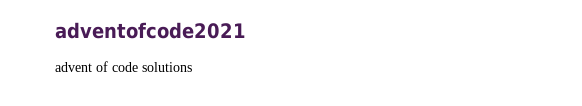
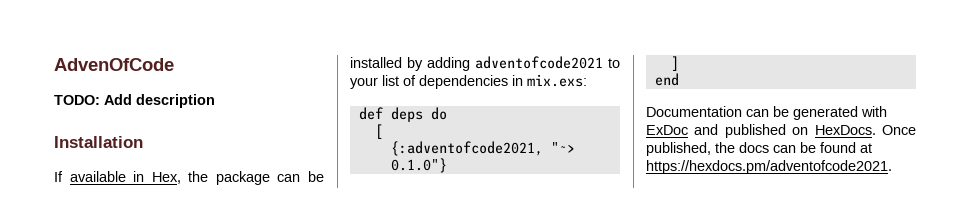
[55,22,246,39] [55,61,192,72] adventofcode2021 // advent of code solutions -> [54,58,174,71] [54,94,215,108] [54,136,143,148] [54,171,324,185] [350,56,620,71] [350,74,587,89] [358,107,447,122] [374,124,383,139] [390,141,575,156] [390,158,447,173] [670,56,679,71] [654,73,679,86] [646,106,887,120] [646,124,916,138] [646,142,872,156] [646,160,892,174] AdvenOfCode // TODO: Add description // Installation // If available in Hex, the package can be installed by adding adventofcode2021 to your list of dependencies in mix.exs: // def deps do // [ // {:adventofcode2021, "~> 0.1.0"} // ] // end // Documentation can be generated with ExDoc and published on HexDocs. Once published, the docs can be found at https://hexdocs.pm/adventofcode2021.

